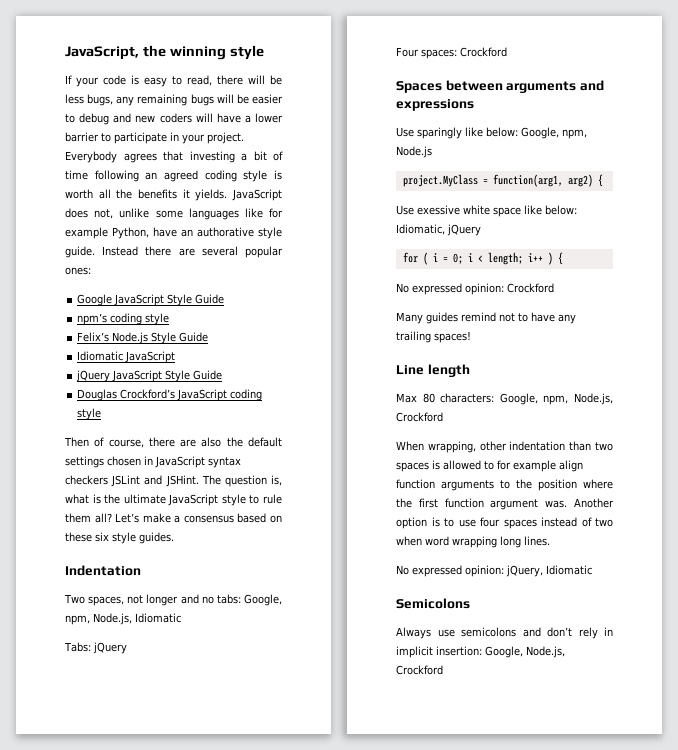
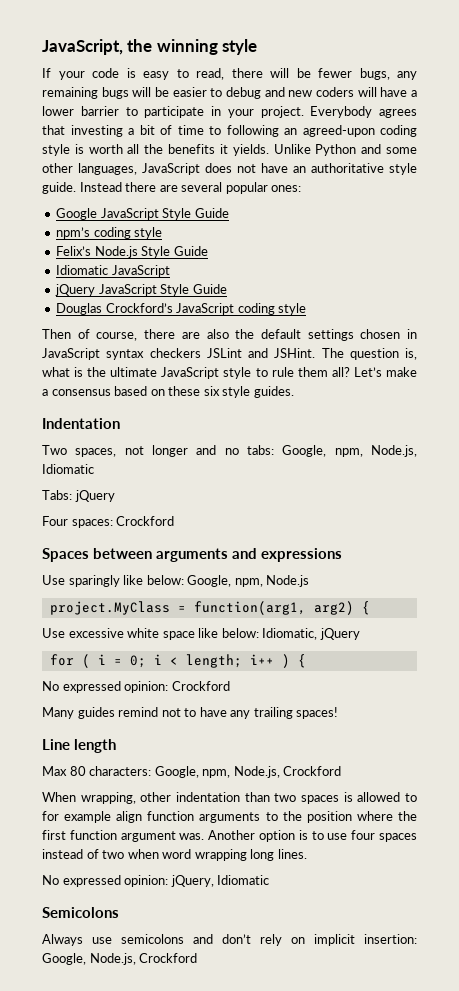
[65,94,84,104] less -> [318,68,352,78] fewer
(88, 175) none -> [209,126,221,135] to
[164,170,198,182] agreed -> [302,125,375,137] agreed-upon
[232,189,282,201] [65,208,283,220] [65,227,149,239] JavaScript does not, unlike some languages like for example Python, -> [273,144,417,156] [42,163,256,175] Unlike Python and some other languages, JavaScript does not
[197,227,254,237] authorative -> [311,163,384,173] authoritative
[417,205,460,215] exessive -> [68,628,124,638] excessive
[604,627,613,636] in -> [291,937,305,944] on

